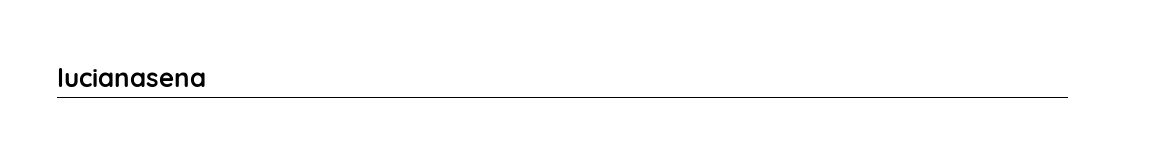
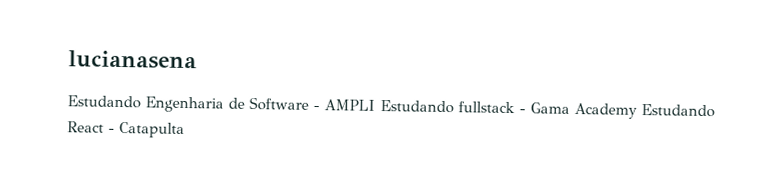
(206, 77) none -> [67,95,715,119] [67,121,185,138] // Estudando Engenharia de Software - AMPLI Estudando fullstack - Gama Academy Estudando React - Catapulta

